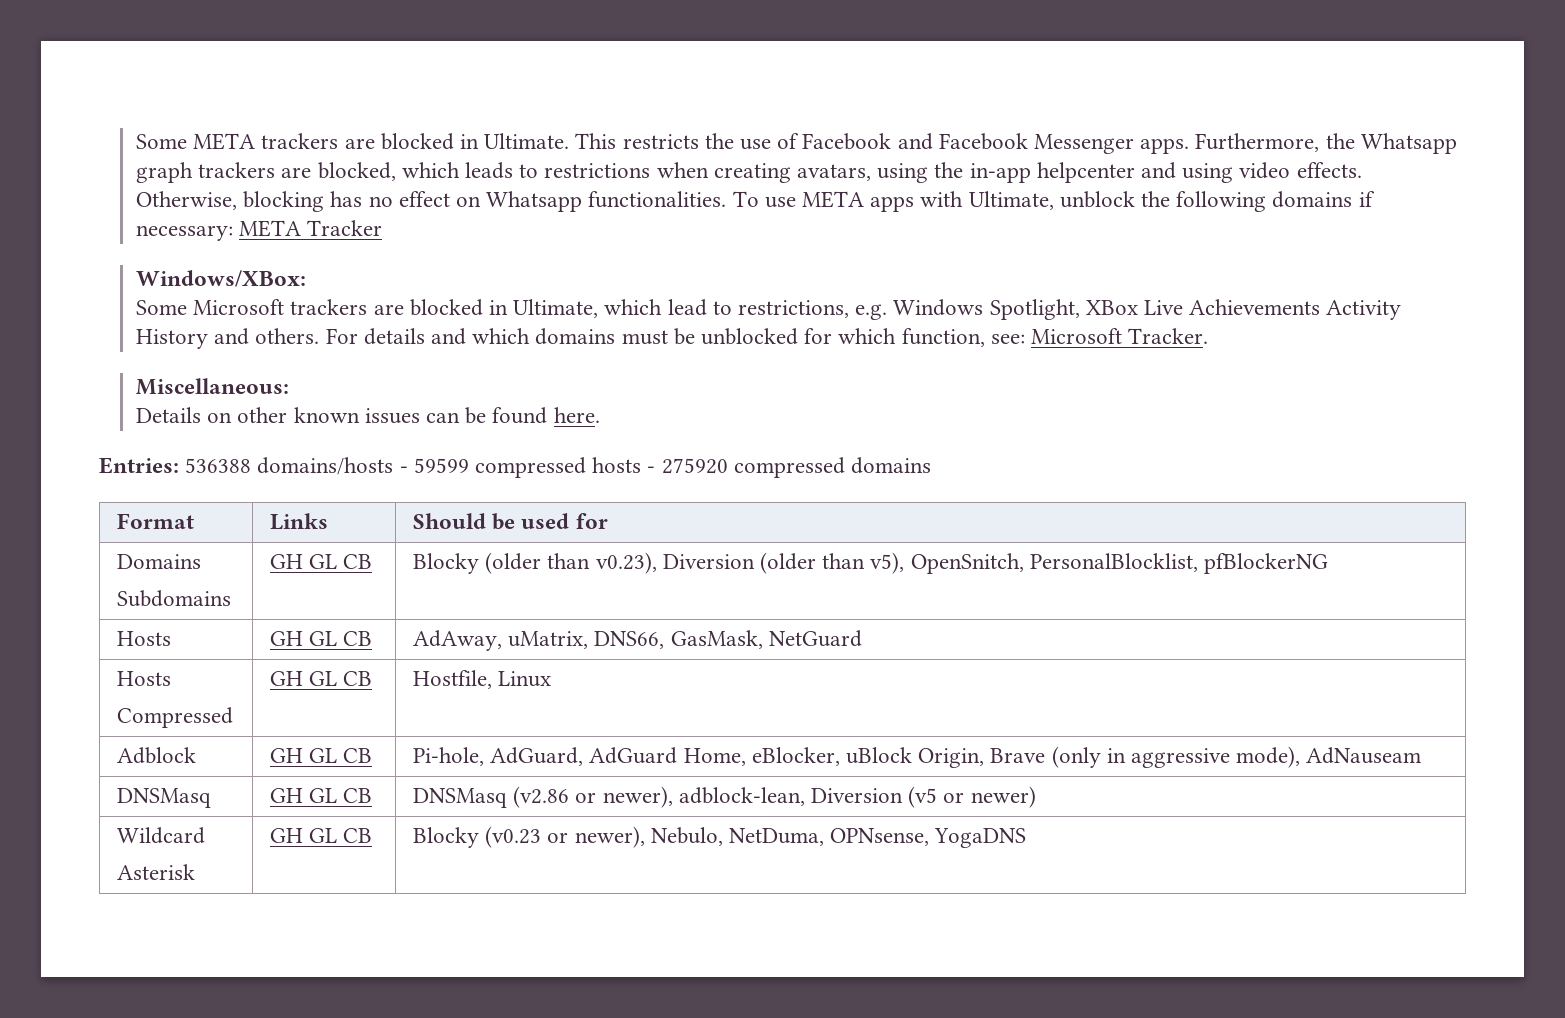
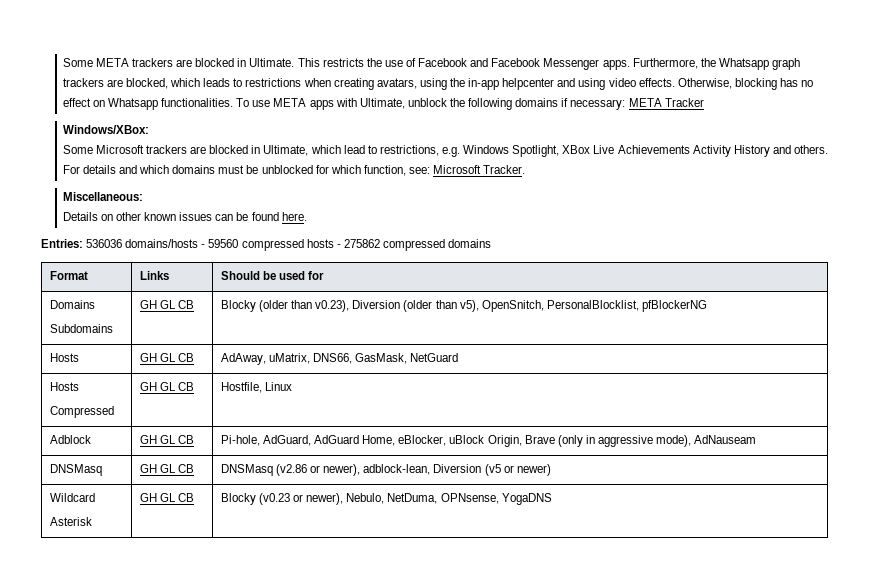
[185,458,252,473] 536388 -> [86,239,123,248] 536036
[413,458,469,473] 59599 -> [208,239,239,248] 59560
[661,458,728,474] 275920 -> [343,239,380,248] 275862

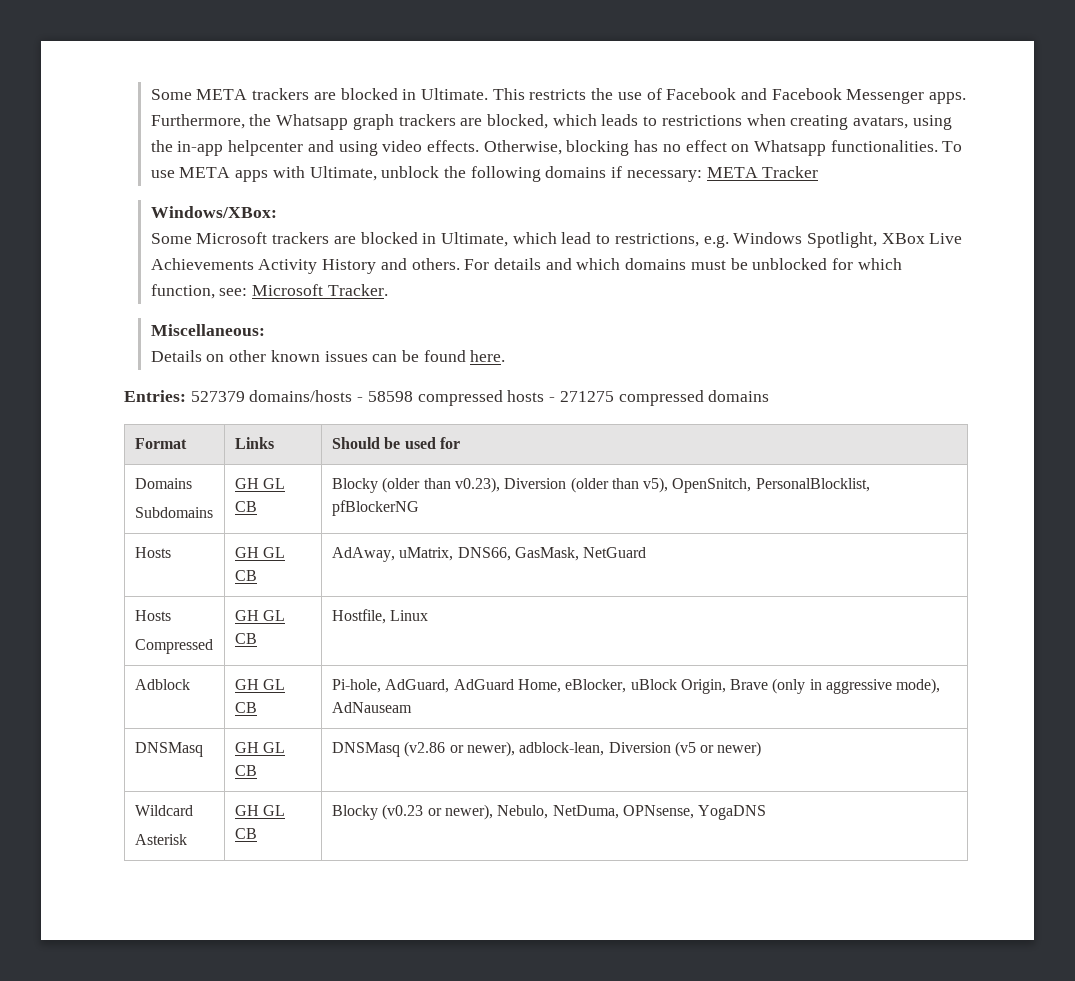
[86,239,123,248] 536036 -> [190,391,245,402] 527379
[208,239,239,248] 59560 -> [367,391,413,402] 58598
[343,239,380,248] 275862 -> [559,391,614,402] 271275

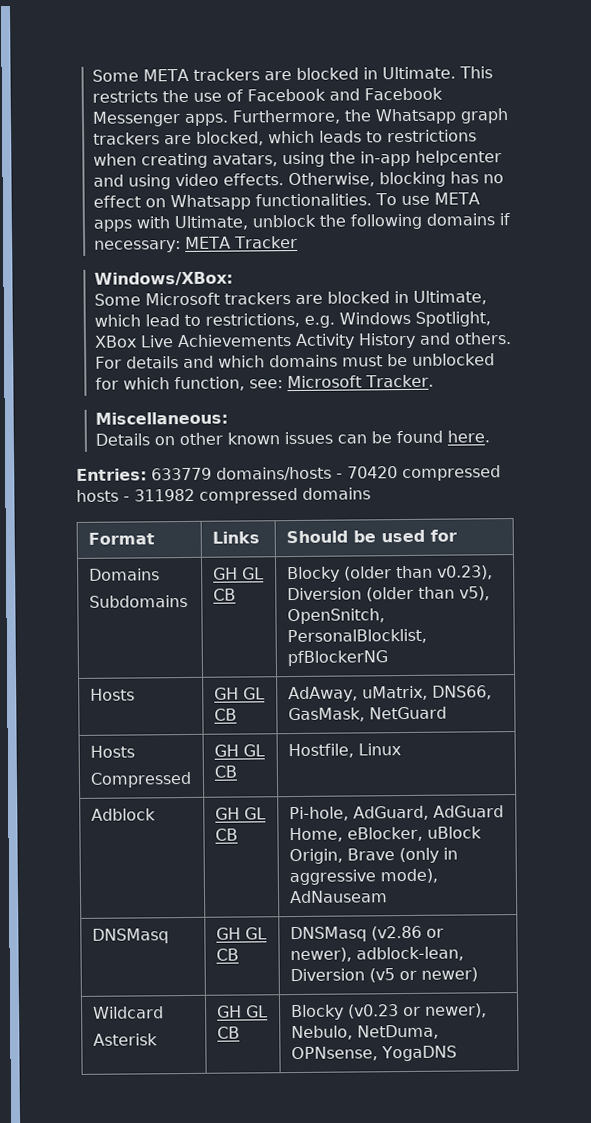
[190,391,245,402] 527379 -> [151,467,212,481] 633779
[367,391,413,402] 58598 -> [347,466,398,479] 70420
[559,391,614,402] 271275 -> [134,488,195,502] 311982

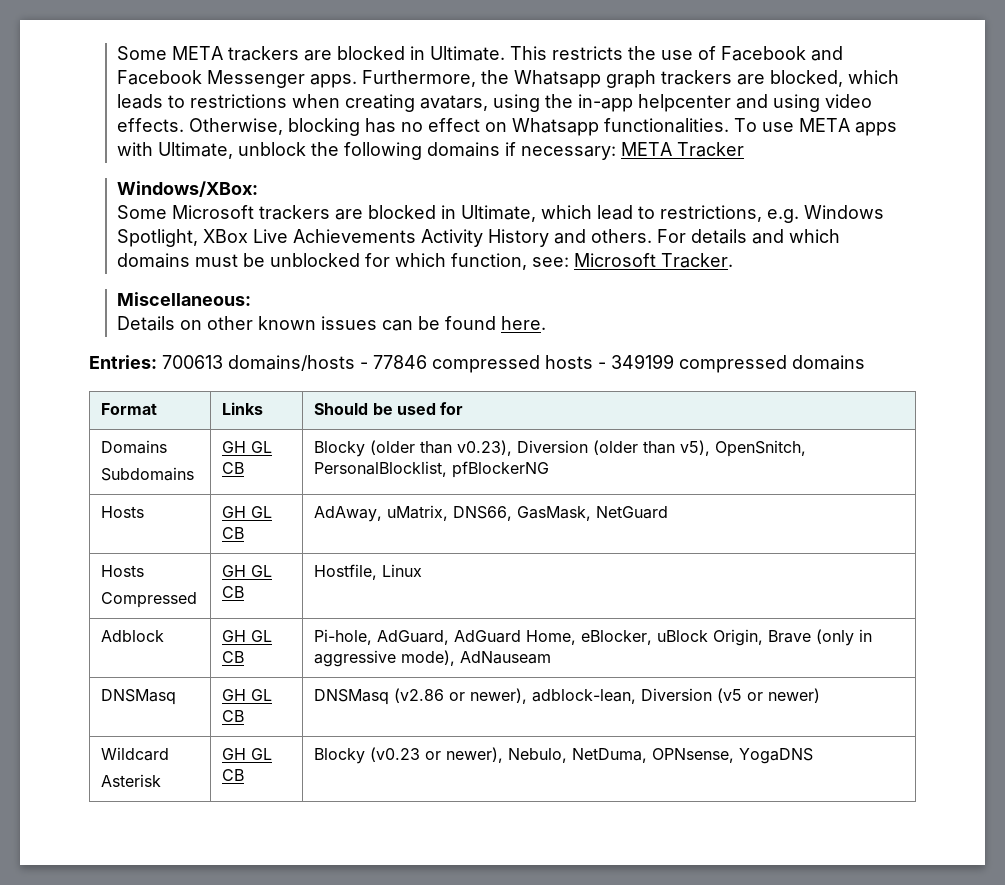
[151,467,212,481] 633779 -> [162,355,223,369] 700613
[347,466,398,479] 70420 -> [373,355,427,369] 77846
[134,488,195,502] 311982 -> [611,354,674,369] 349199

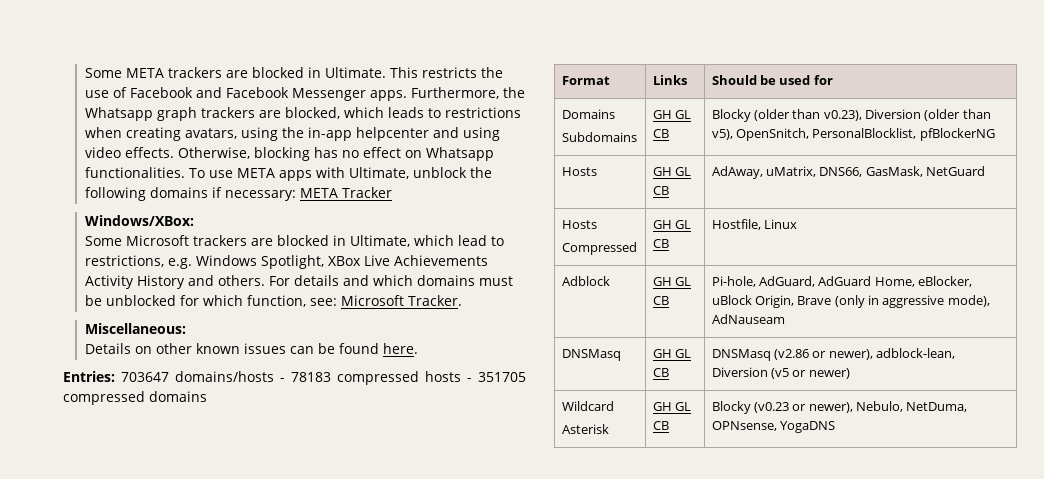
[162,355,223,369] 700613 -> [121,372,169,382] 703647
[373,355,427,369] 77846 -> [291,372,331,382] 78183
[611,354,674,369] 349199 -> [478,372,526,382] 351705

